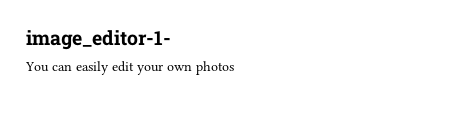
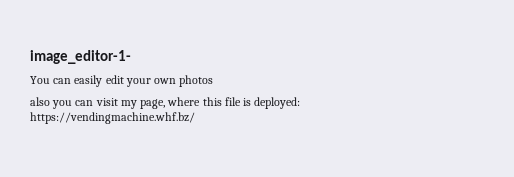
(234, 68) none -> [30,97,301,109] [30,112,195,124] // also you can visit my page, where this file is deployed: https://vendingmachine.whf.bz/

